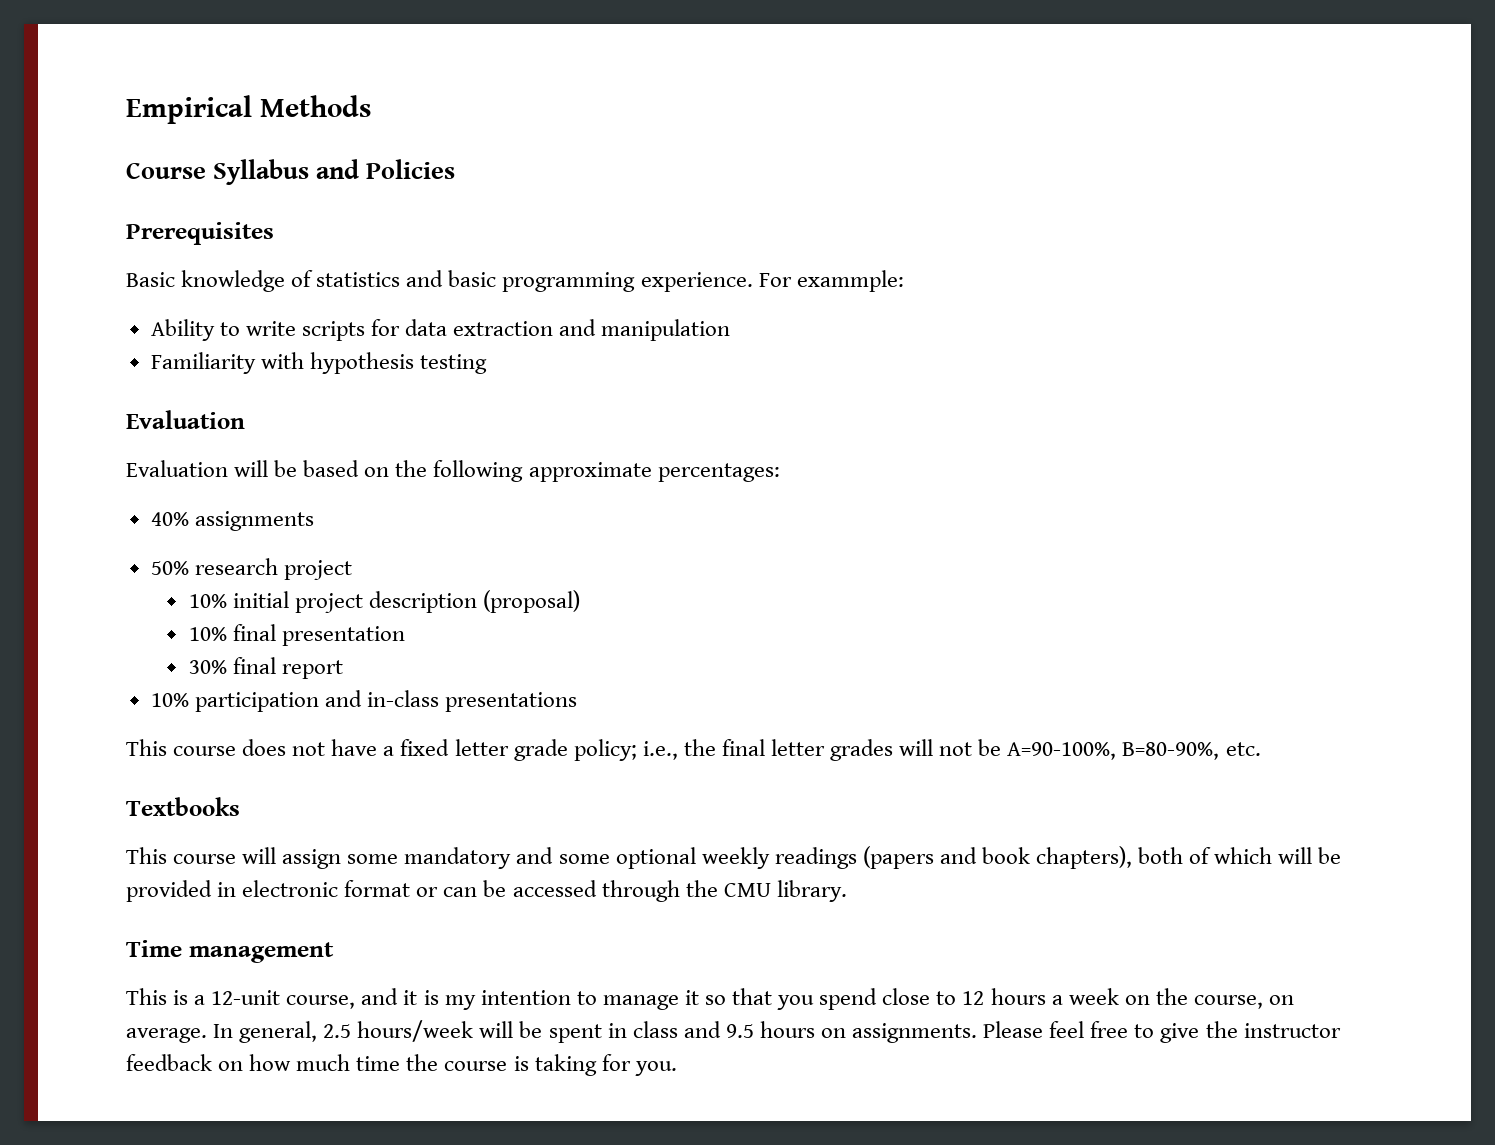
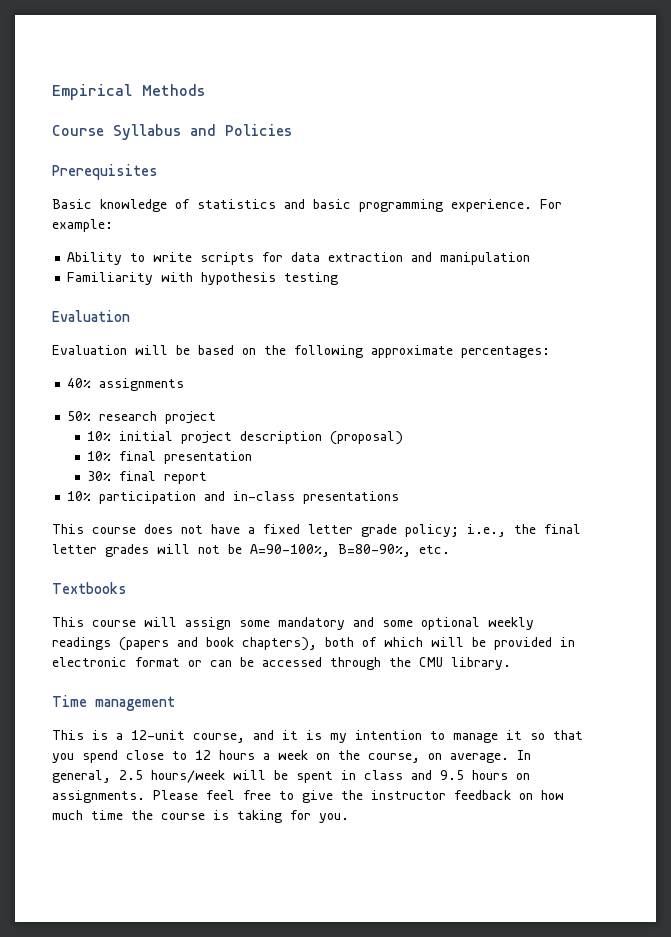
[796,270,904,292] exammple: -> [52,219,113,232] example:

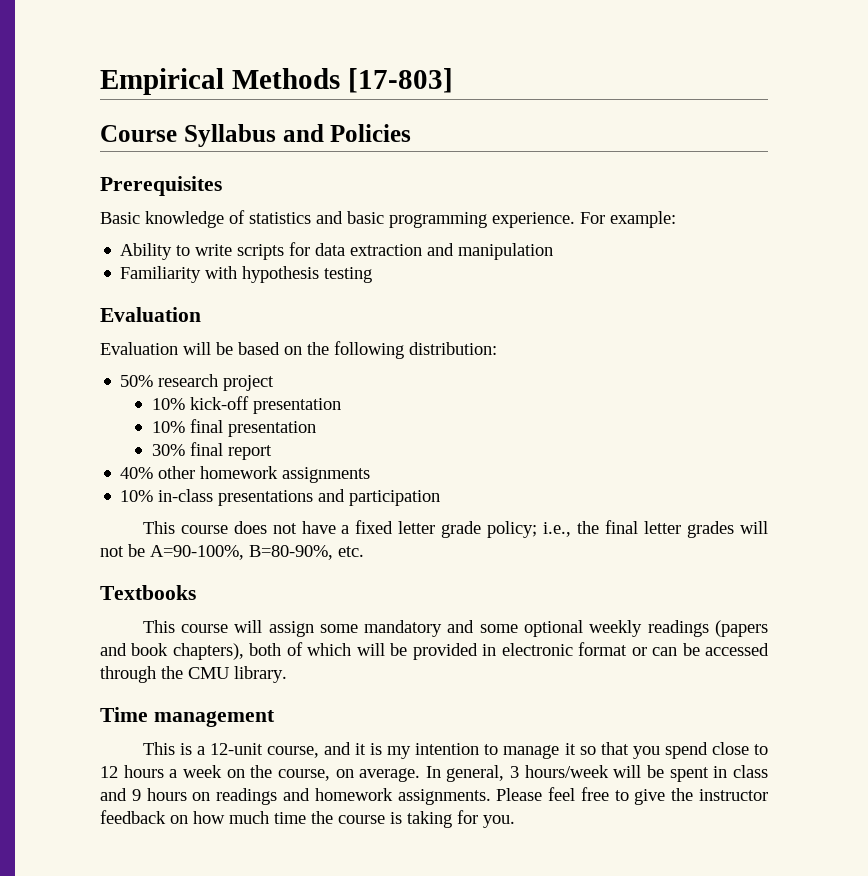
(206, 90) none -> [347,68,453,93] [17-803]
[371,345,550,358] [67,378,185,391] approximate percentages: // 40% assignments -> [409,342,497,355] distribution:
[119,431,404,445] initial project description (proposal) -> [189,396,341,414] kick-off presentation
[67,491,226,504] // 10% participation and -> [120,466,371,483] [120,490,154,502] // 40% other homework assignments // 10%
(400, 497) none -> [318,489,441,506] and participation
[119,770,143,780] 2.5 -> [510,766,520,778] 3
[440,770,464,780] 9.5 -> [131,789,141,801] 9
(530, 776) none -> [216,788,393,805] readings and homework

